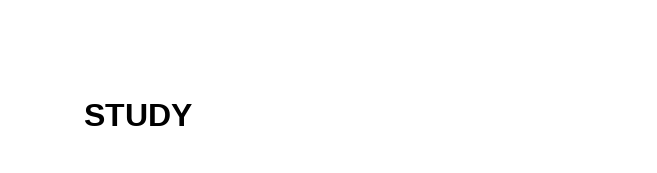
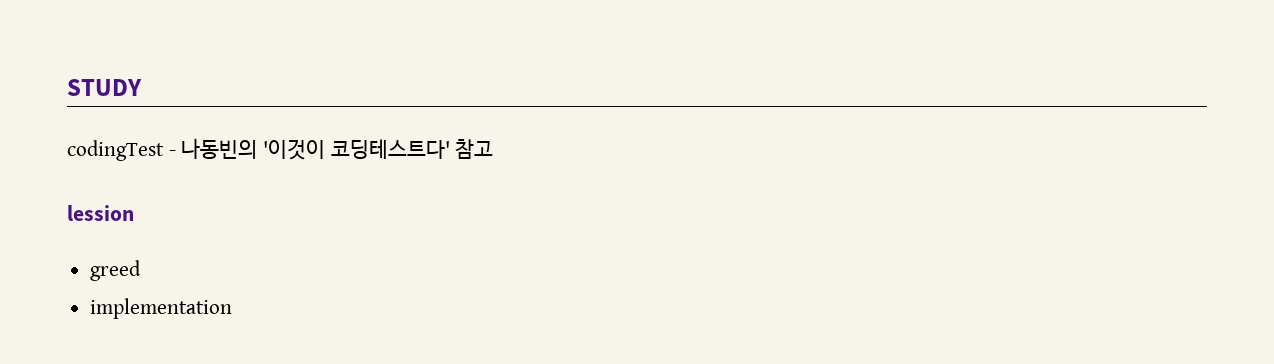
(192, 115) none -> [67,138,494,161] [67,205,134,221] [90,260,142,281] [90,298,233,319] // codingTest - 나동빈의 '이것이 코딩테스트다' 참고 // lession // greed // implementation

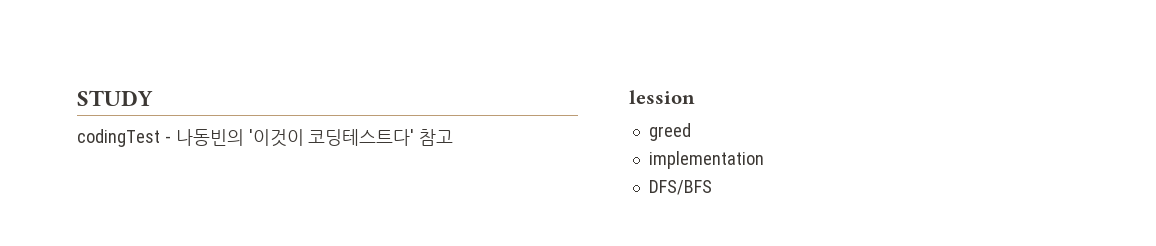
(233, 308) none -> [648,180,712,195] // DFS/BFS

